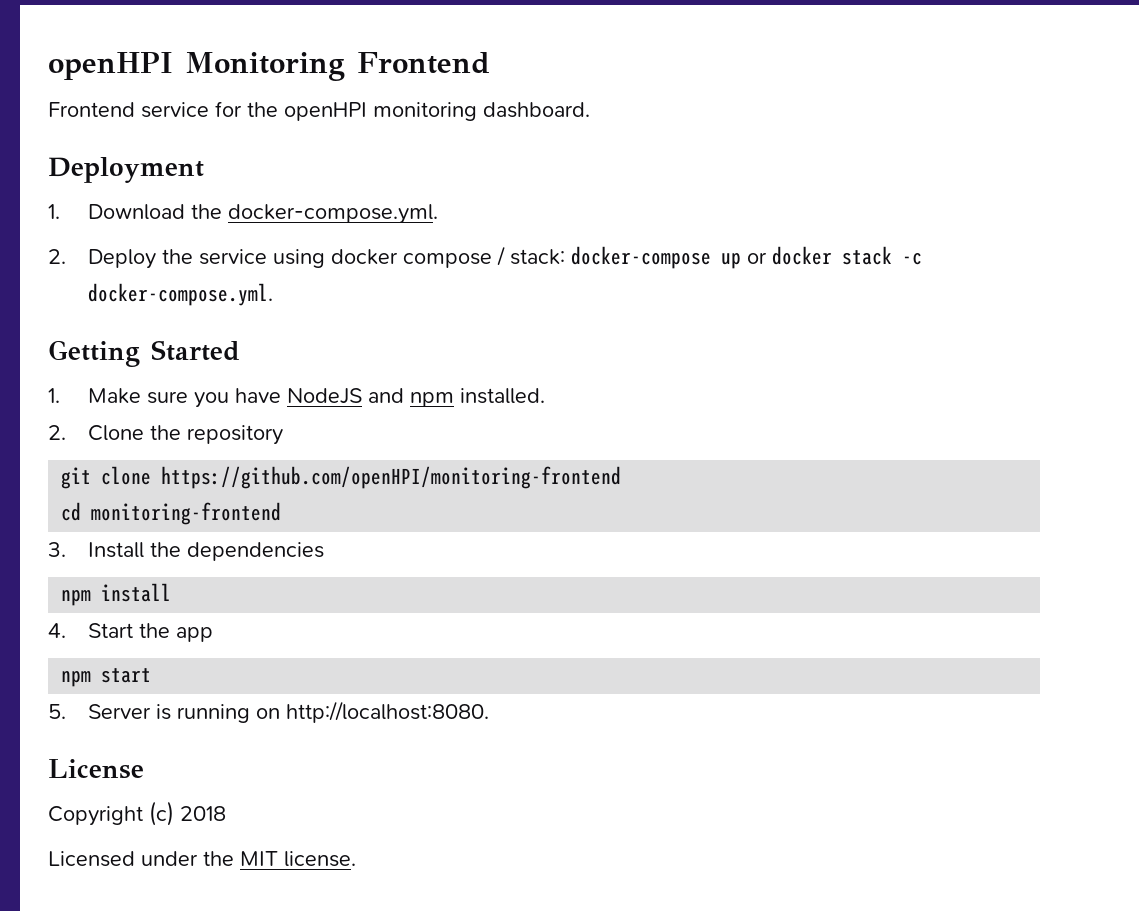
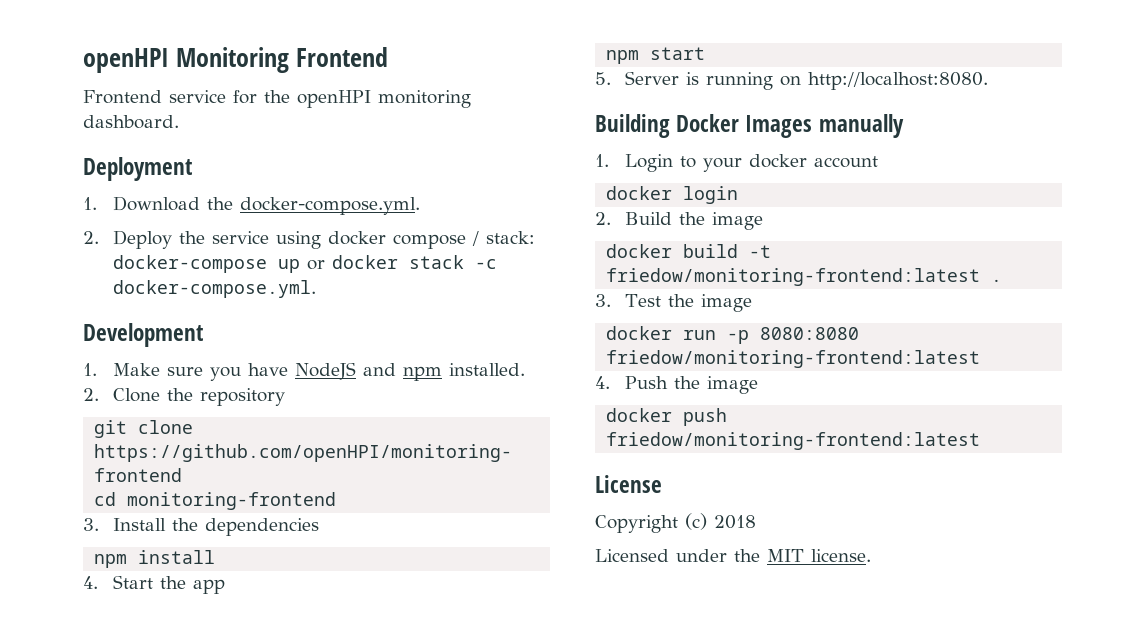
[48,340,240,367] Getting Started -> [83,323,203,347] Development
(489, 712) none -> [595,114,904,138] [595,154,879,172] [606,186,739,204] [595,212,764,230] [606,244,772,258] [606,268,1003,286] [595,294,753,312] [606,326,860,344] [606,350,981,368] [595,376,759,394] [606,408,728,426] [606,432,981,450] // Building Docker Images manually // 1. Login to your docker account // docker login // 2. Build the image // docker build -t friedow/monitoring-frontend:latest . // 3. Test the image // docker run -p 8080:8080 friedow/monitoring-frontend:latest // 4. Push the image // docker push friedow/monitoring-frontend:latest

